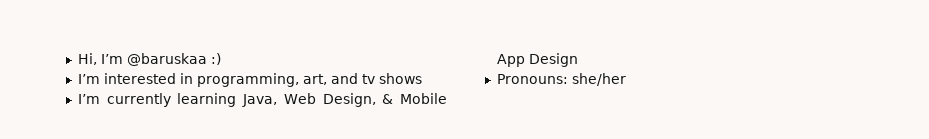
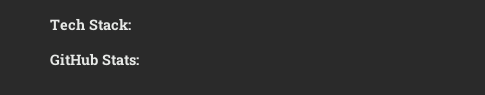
[77,53,221,66] [77,73,422,87] [77,93,447,107] [496,53,578,67] [496,73,626,86] Hi, I’m @baruskaa :) // I’m interested in programming, art, and tv shows // I’m currently learning Java, Web Design, & Mobile App Design // Pronouns: she/her -> [50,18,131,31] [50,53,139,66] Tech Stack: // GitHub Stats:

